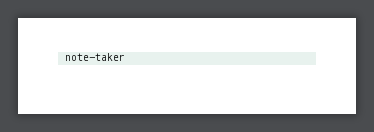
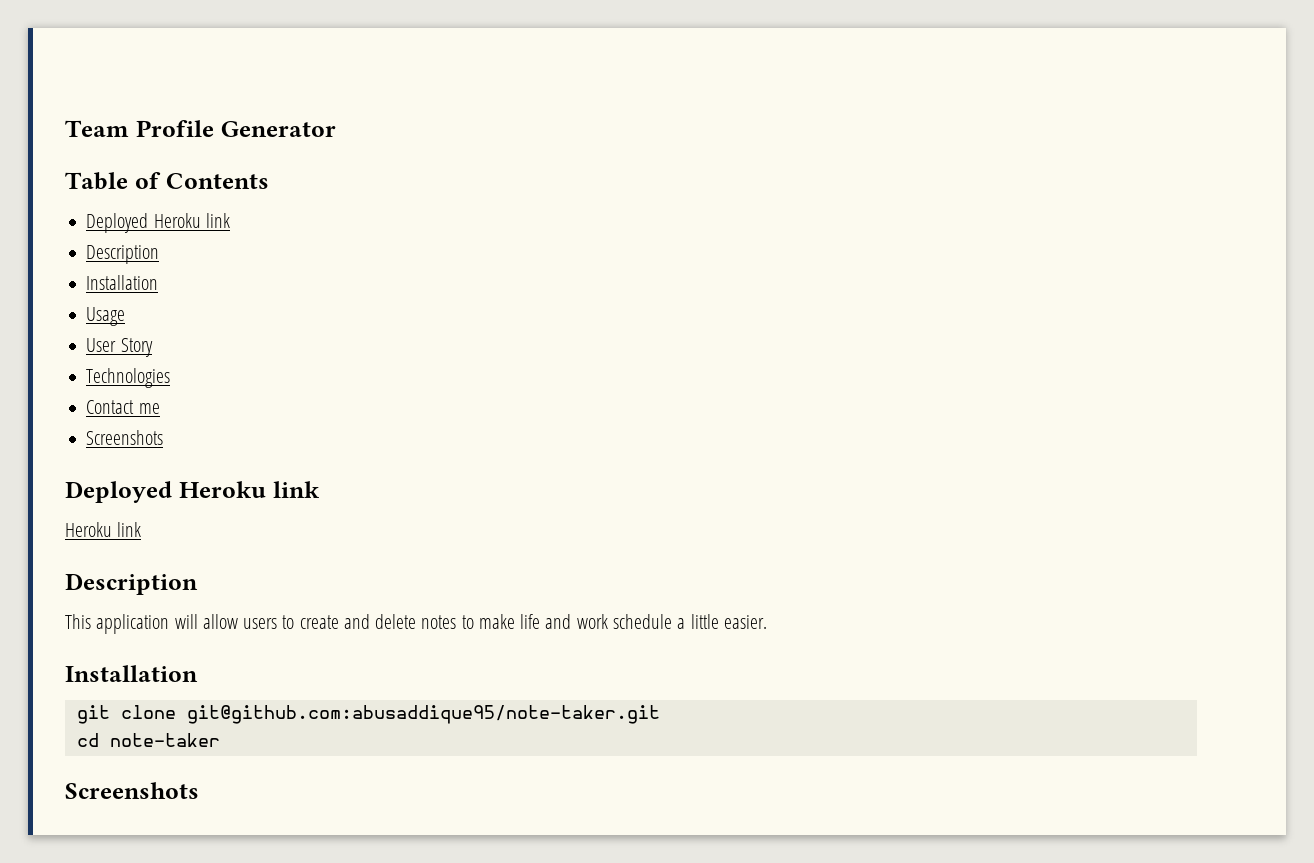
(64, 57) none -> [65,120,336,137] [65,172,269,190] [86,213,230,233] [86,245,160,264] [86,275,159,290] [86,307,126,326] [86,338,153,357] [86,368,171,388] [86,400,160,414] [86,430,164,445] [65,481,320,503] [65,522,142,537] [65,573,198,595] [65,614,767,634] [65,665,198,682] [76,705,660,724] [76,733,99,747] Team Profile Generator // Table of Contents // Deployed Heroku link // Description // Installation // Usage // User Story // Technologies // Contact me // Screenshots // Deployed Heroku link // Heroku link // Description // This application will allow users to create and delete notes to make life and work schedule a little easier. // Installation // git clone git@github.com:abusaddique95/note-taker.git // cd
(125, 57) none -> [65,782,199,799] // Screenshots

